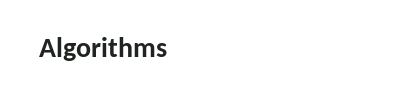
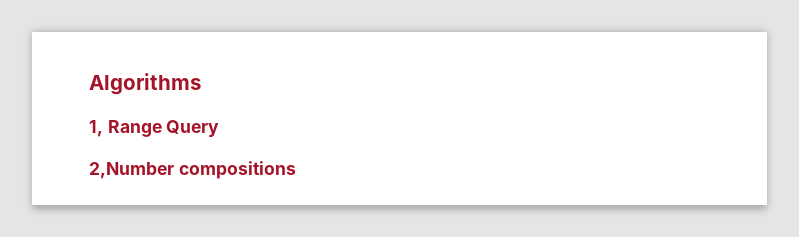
(167, 49) none -> [89,120,220,137] [89,161,296,179] // 1, Range Query // 2,Number compositions

